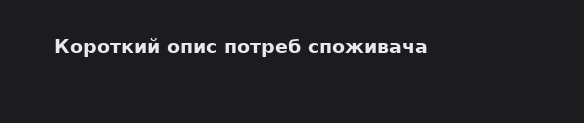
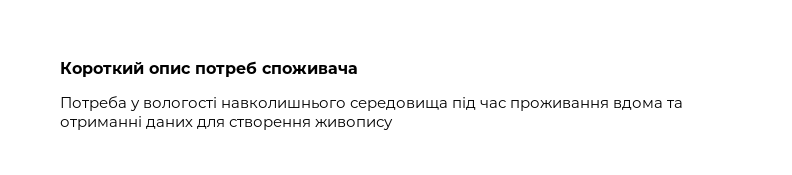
(428, 48) none -> [60,96,684,111] [60,116,394,130] // Потреба у вологості навколишнього середовища під час проживання вдома та отриманні даних для створення живопису

